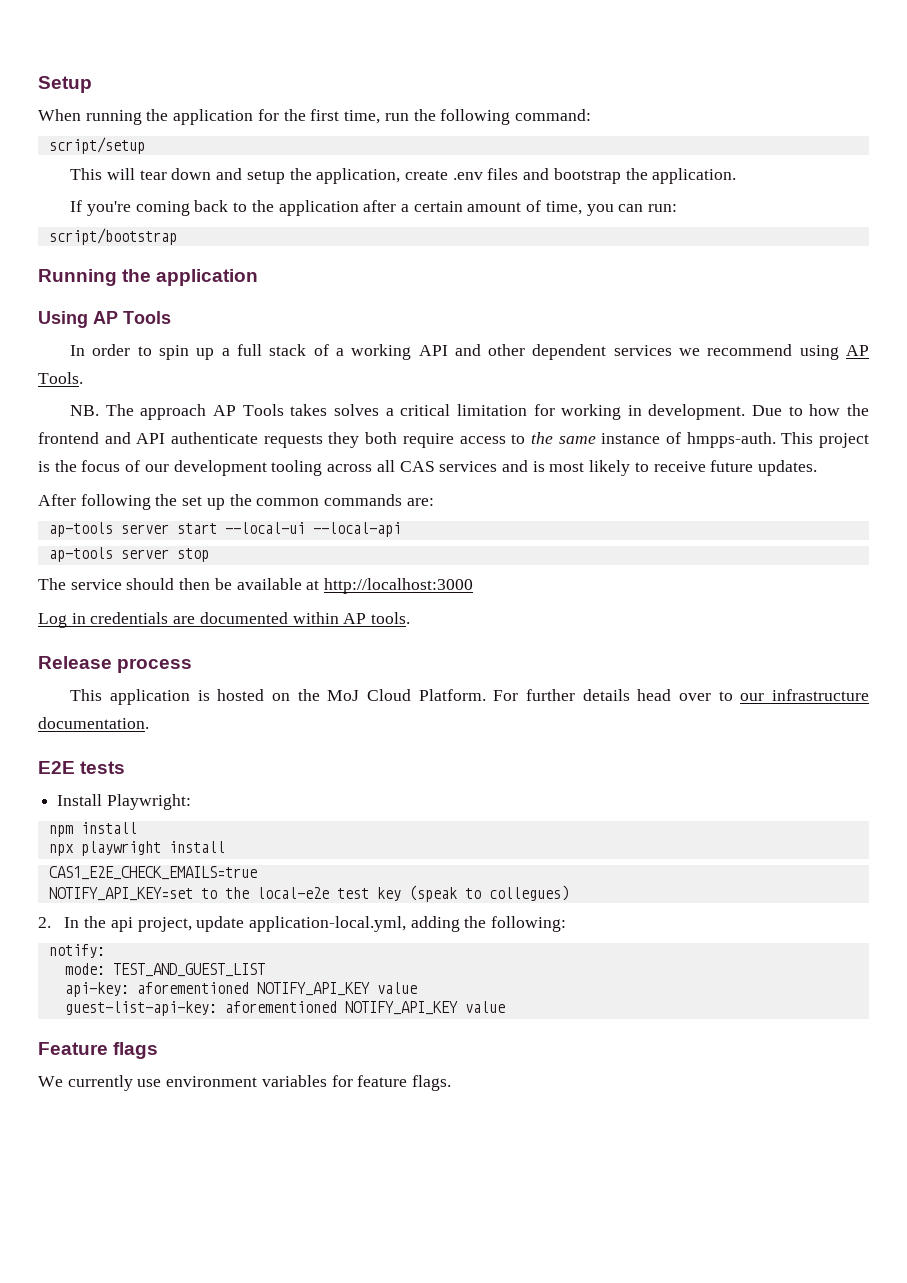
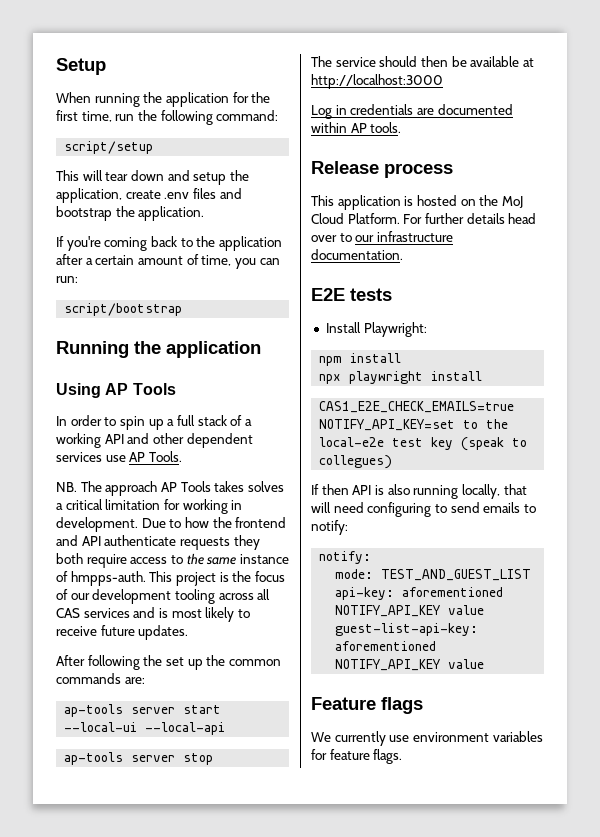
[679,344,839,360] we recommend using -> [105,455,126,462] use
[38,916,567,932] 2. In the api project, update application-local.yml, adding the following: -> [311,484,527,499] [311,502,536,517] [311,520,348,535] If then API is also running locally, that will need configuring to send emails to notify:

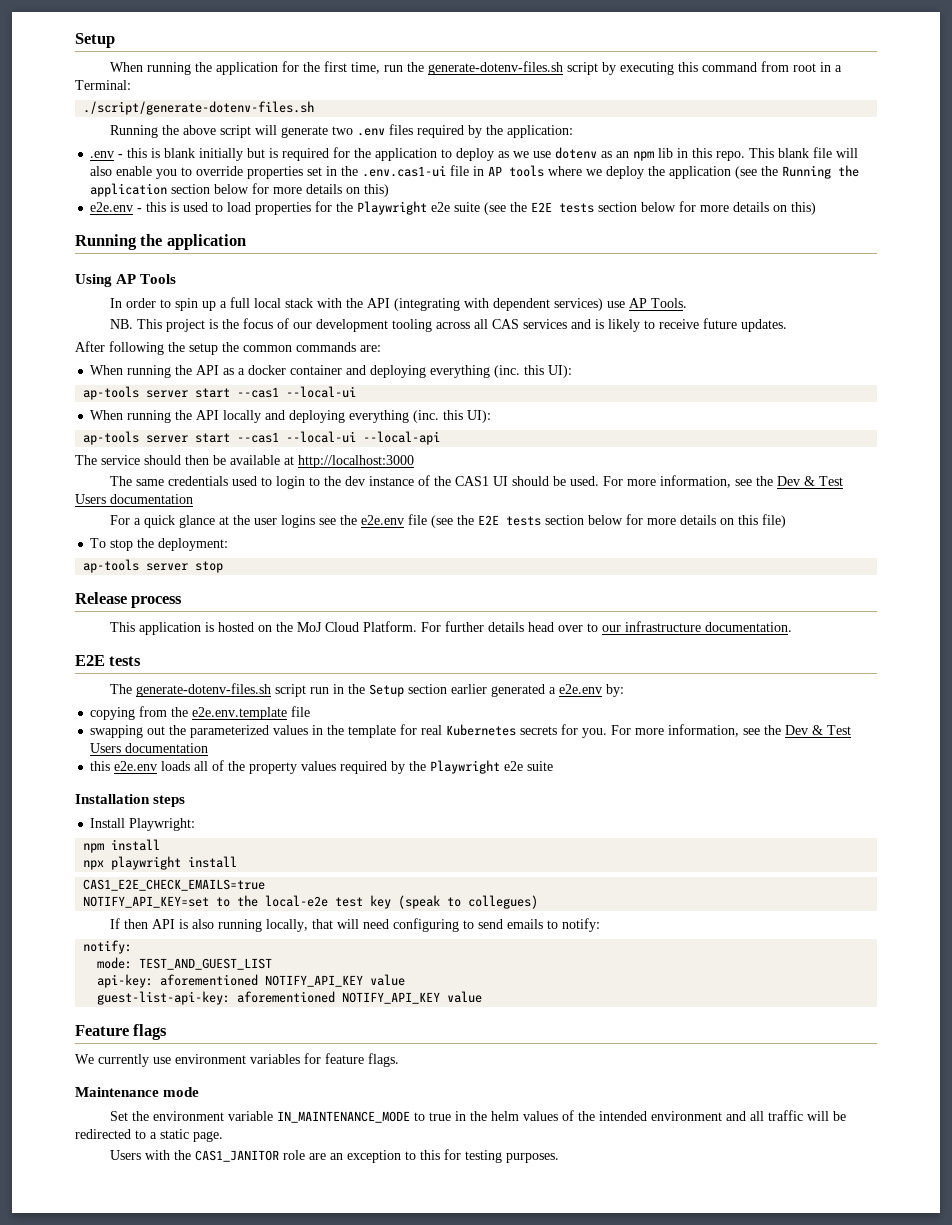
[160,110,279,125] [64,141,154,154] [56,170,249,185] [56,188,242,203] [56,206,205,221] [56,236,282,251] [56,254,280,269] [56,276,78,283] [64,303,183,316] following command: // script/setup // This will tear down and setup the application, create .env files and bootstrap the application. // If you're coming back to the application after a certain amount of time, you can run: // script/bootstrap -> [427,61,842,75] [75,80,131,90] [83,101,315,115] [109,124,573,138] [90,147,859,161] [90,165,860,179] [90,183,390,197] [90,201,817,215] generate-dotenv-files.sh script by executing this command from root in a Terminal: // ./script/generate-dotenv-files.sh // Running the above script will generate two .env files required by the application: // .env - this is blank initially but is required for the application to deploy as we use dotenv as an npm lib in this repo. This blank file will also enable you to override properties set in the .env.cas1-ui file in AP tools where we deploy the application (see the Running the application section below for more details on this) // e2e.env - this is used to load properties for the Playwright e2e suite (see the E2E tests section below for more details on this)
[197,415,252,426] [56,433,253,448] [56,451,182,462] [56,481,284,496] [56,499,243,514] [56,517,287,532] [56,535,260,550] [56,553,289,568] [56,571,146,586] stack of a working API and other dependent services use AP Tools. // NB. The approach AP Tools takes solves a critical limitation for working in development. Due to how the frontend and API authenticate requests they both require access to the same instance of hmpps-auth. -> [253,298,687,311] [109,319,133,329] local stack with the API (integrating with dependent services) use AP Tools. // NB.
[171,609,202,618] most -> (604, 324) none
[165,657,203,670] set up -> [189,343,218,355] setup
[64,704,222,717] [64,722,226,735] [64,752,214,765] // ap-tools server start --local-ui --local-api // ap-tools server stop -> [90,365,573,378] [83,386,357,400] [90,410,492,423] [83,431,441,445] // When running the API as a docker container and deploying everything (inc. this UI): // ap-tools server start --cas1 --local-ui // When running the API locally and deploying everything (inc. this UI): // ap-tools server start --cas1 --local-ui --local-api
[311,104,513,119] [311,122,402,133] Log in credentials are documented within AP tools. -> [109,475,843,489] [75,494,193,504] [109,514,786,528] [90,538,229,551] [83,559,224,573] The same credentials used to login to the dev instance of the CAS1 UI should be used. For more information, see the Dev & Test Users documentation // For a quick glance at the user logins see the e2e.env file (see the E2E tests section below for more details on this file) // To stop the deployment: // ap-tools server stop
(392, 294) none -> [109,683,624,697] [90,706,311,720] [90,724,852,738] [90,743,209,753] [90,760,554,774] [75,794,186,807] // The generate-dotenv-files.sh script run in the Setup section earlier generated a e2e.env by: // copying from the e2e.env.template file // swapping out the parameterized values in the template for real Kubernetes secrets for you. For more information, see the Dev & Test Users documentation // this e2e.env loads all of the property values required by the Playwright e2e suite // Installation steps
(403, 756) none -> [75,1087,200,1097] [109,1110,846,1123] [75,1129,223,1142] [109,1149,559,1163] // Maintenance mode // Set the environment variable IN_MAINTENANCE_MODE to true in the helm values of the intended environment and all traffic will be redirected to a static page. // Users with the CAS1_JANITOR role are an exception to this for testing purposes.

